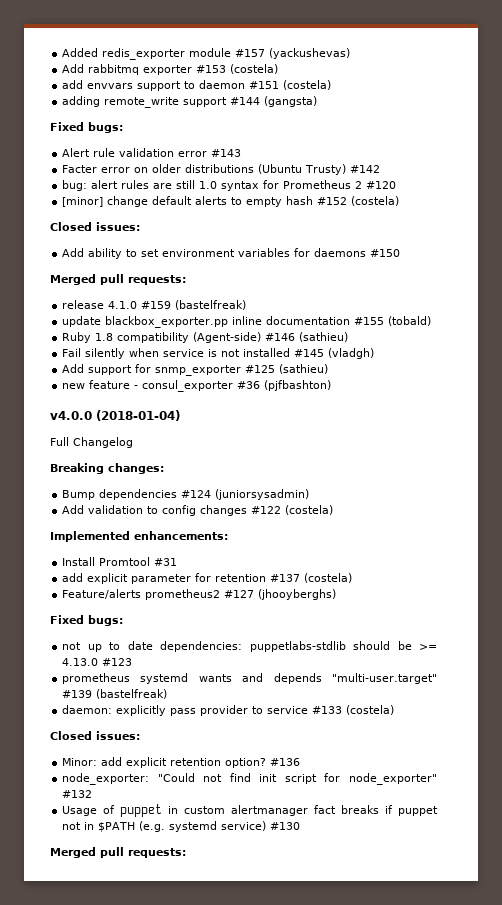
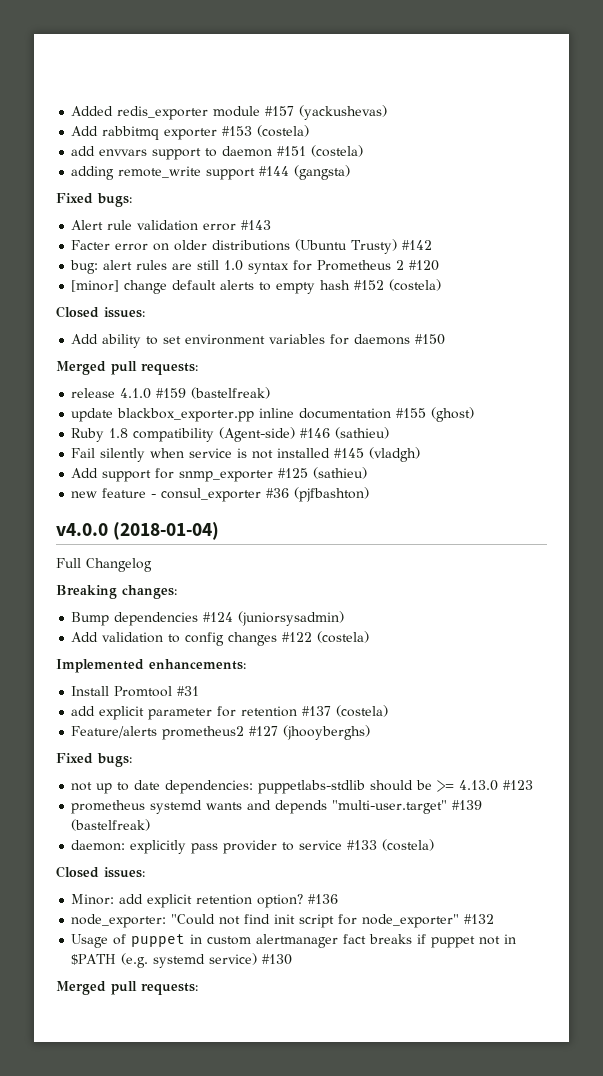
[388,316,432,326] (tobald) -> [431,407,475,422] (ghost)

